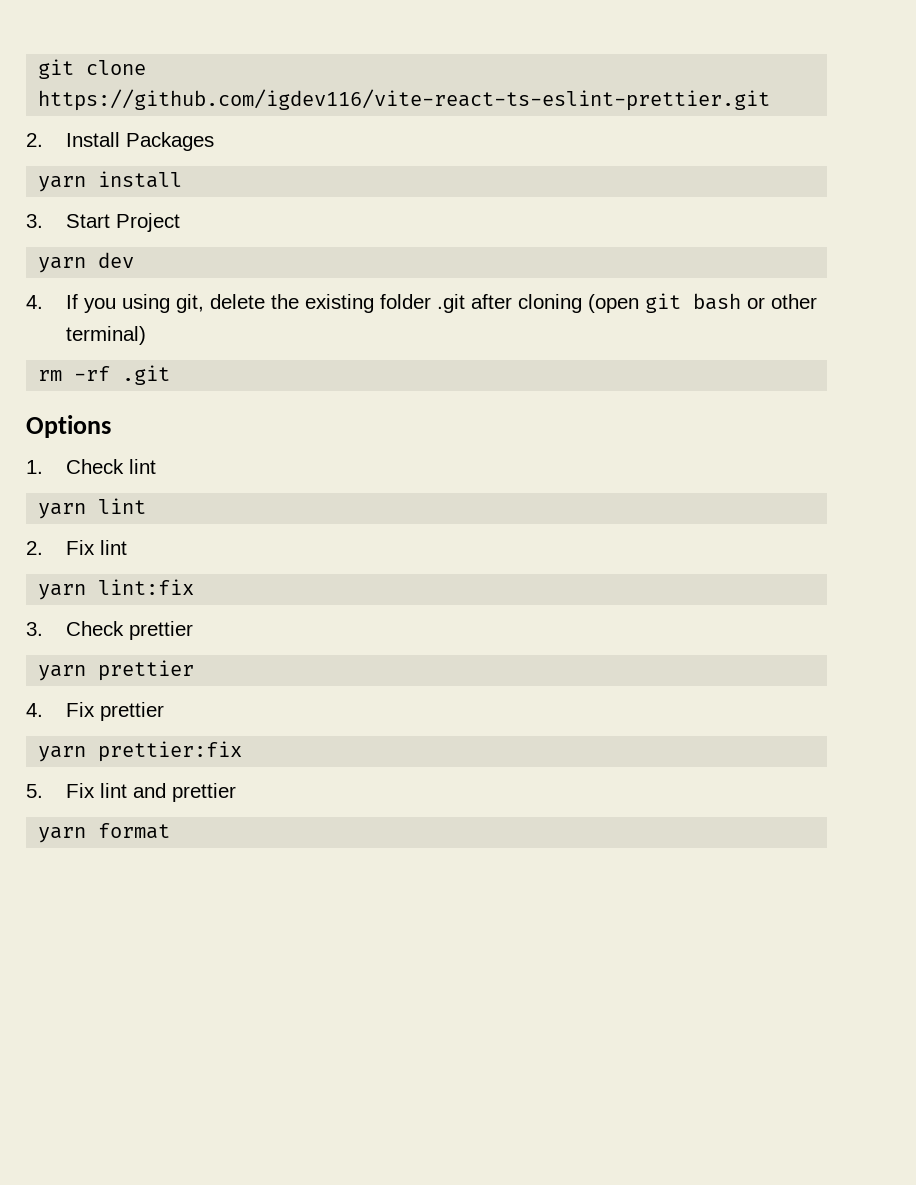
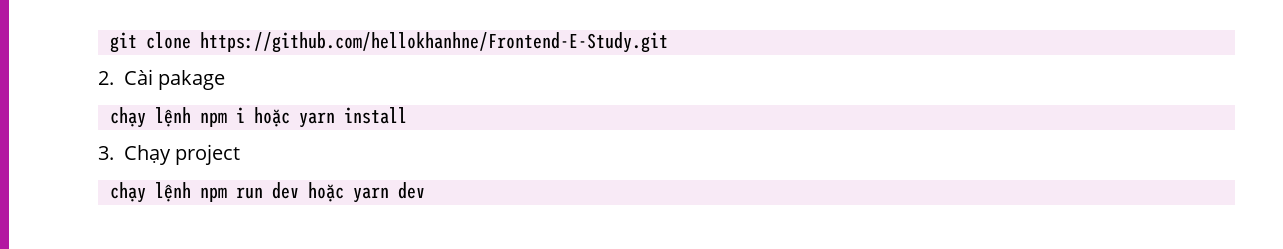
[38,89,771,111] [26,132,214,151] [38,171,183,192] [26,213,180,232] [38,252,135,273] [26,293,817,313] [65,326,146,345] [38,365,171,385] [26,415,111,438] [26,459,156,474] [38,498,147,519] [26,540,127,555] [38,579,195,600] [26,621,193,640] [38,660,195,681] [26,702,164,721] [38,741,243,762] [26,783,236,802] [38,823,171,843] https://github.com/igdev116/vite-react-ts-eslint-prettier.git // 2. Install Packages // yarn install // 3. Start Project // yarn dev // 4. If you using git, delete the existing folder .git after cloning (open git bash or other terminal) // rm -rf .git // Options // 1. Check lint // yarn lint // 2. Fix lint // yarn lint:fix // 3. Check prettier // yarn prettier // 4. Fix prettier // yarn prettier:fix // 5. Fix lint and prettier // yarn format -> [199,32,668,53] [98,69,226,90] [109,107,407,128] [98,144,241,165] [109,182,425,203] https://github.com/hellokhanhne/Frontend-E-Study.git // 2. Cài pakage // chạy lệnh npm i hoặc yarn install // 3. Chạy project // chạy lệnh npm run dev hoặc yarn dev

